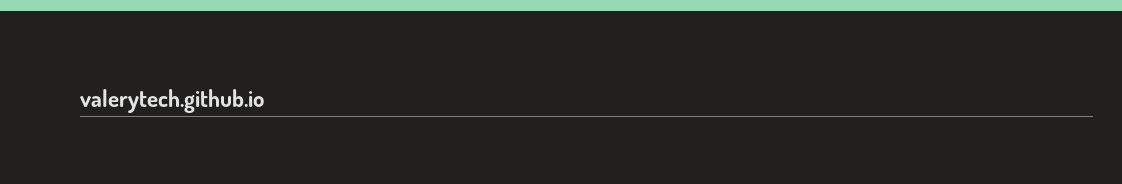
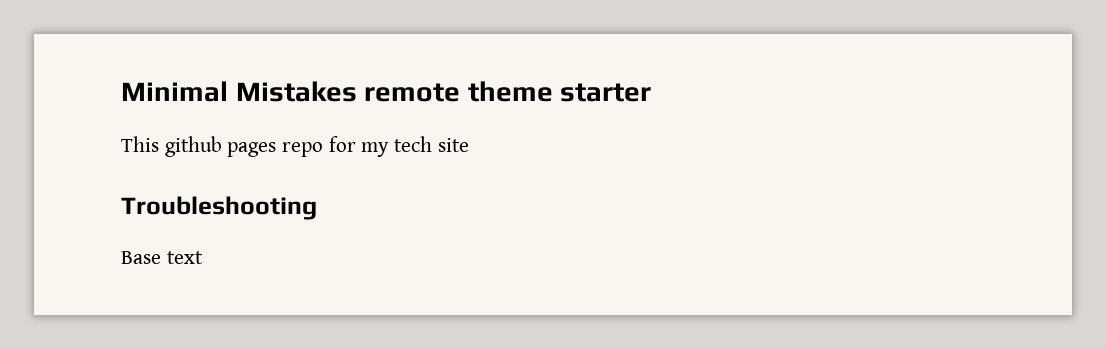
[80,89,264,113] valerytech.github.io -> [121,81,652,102] [121,136,469,157] [121,196,317,220] [121,251,203,264] Minimal Mistakes remote theme starter // This github pages repo for my tech site // Troubleshooting // Base text

